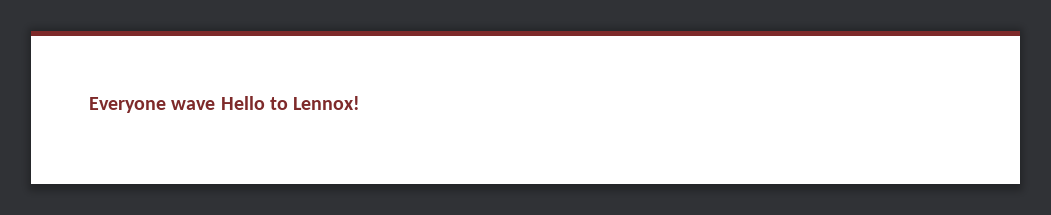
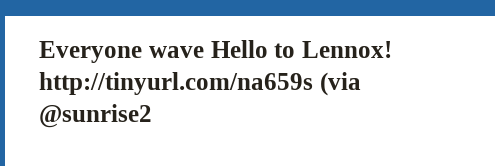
(361, 103) none -> [39,72,361,96] [39,104,152,128] http://tinyurl.com/na659s (via @sunrise2

